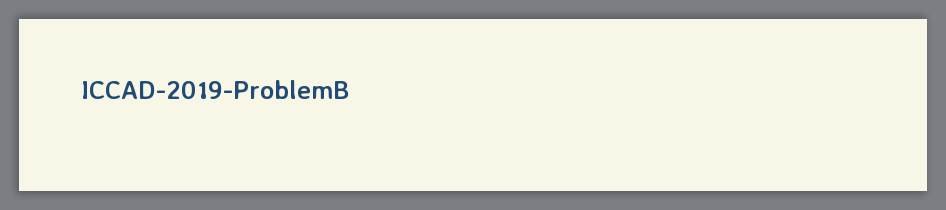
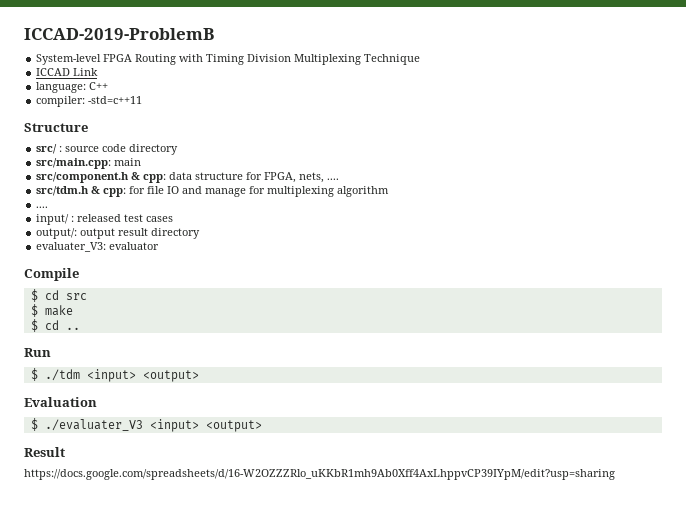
(350, 89) none -> [36,54,421,65] [36,68,99,76] [36,82,109,93] [36,96,143,107] [24,123,88,132] [36,144,179,155] [36,158,142,169] [36,172,340,183] [36,186,390,197] [36,206,49,208] [36,214,174,225] [36,228,201,239] [36,242,160,252] [24,268,79,281] [30,289,87,302] [30,304,73,317] [30,319,80,332] [24,348,51,357] [30,368,199,382] [24,397,97,407] [30,418,262,432] [24,447,65,457] [24,469,615,480] // System-level FPGA Routing with Timing Division Multiplexing Technique // ICCAD Link // language: C++ // compiler: -std=c++11 // Structure // src/ : source code directory // src/main.cpp: main // src/component.h & cpp: data structure for FPGA, nets, .... // src/tdm.h & cpp: for file IO and manage for multiplexing algorithm // .... // input/ : released test cases // output/: output result directory // evaluater_V3: evaluator // Compile // $ cd src // $ make // $ cd .. // Run // $ ./tdm <input> <output> // Evaluation // $ ./evaluater_V3 <input> <output> // Result // https://docs.google.com/spreadsheets/d/16-W2OZZZRlo_uKKbR1mh9Ab0Xff4AxLhppvCP39IYpM/edit?usp=sharing

